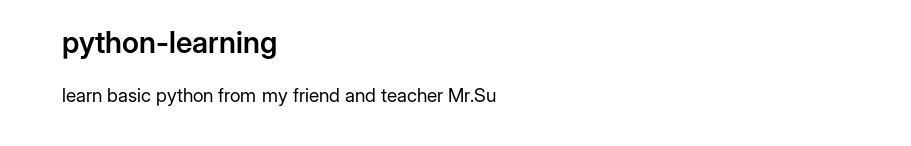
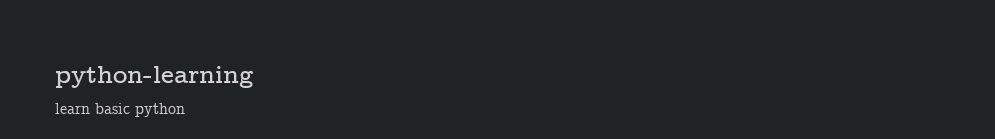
[218,88,497,106] from my friend and teacher Mr.Su -> (185, 110) none

